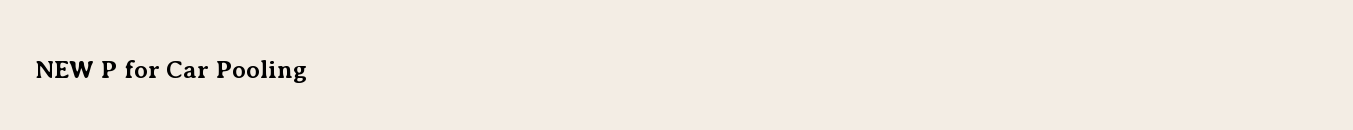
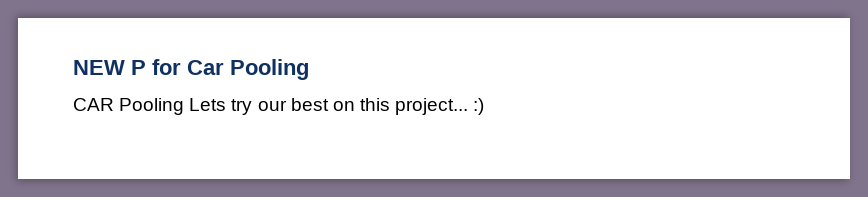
(307, 71) none -> [73,98,485,115] // CAR Pooling Lets try our best on this project... :)

